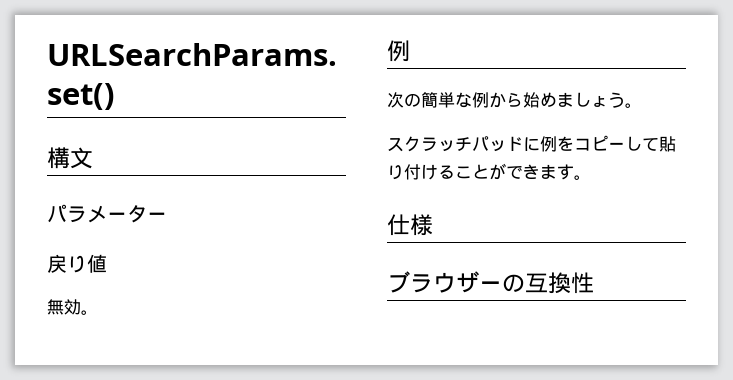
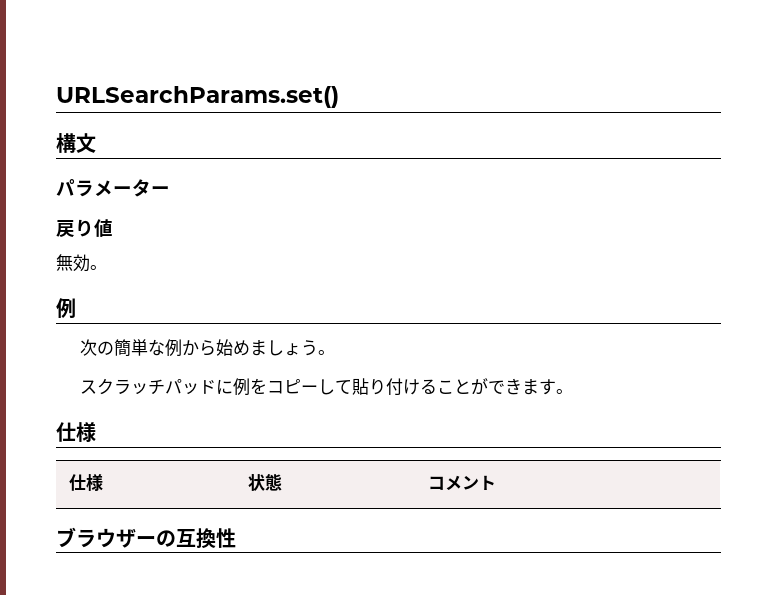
(433, 225) none -> [68,474,103,491] [247,474,282,491] [427,475,496,490] // 仕様 | 状態 | コメント

